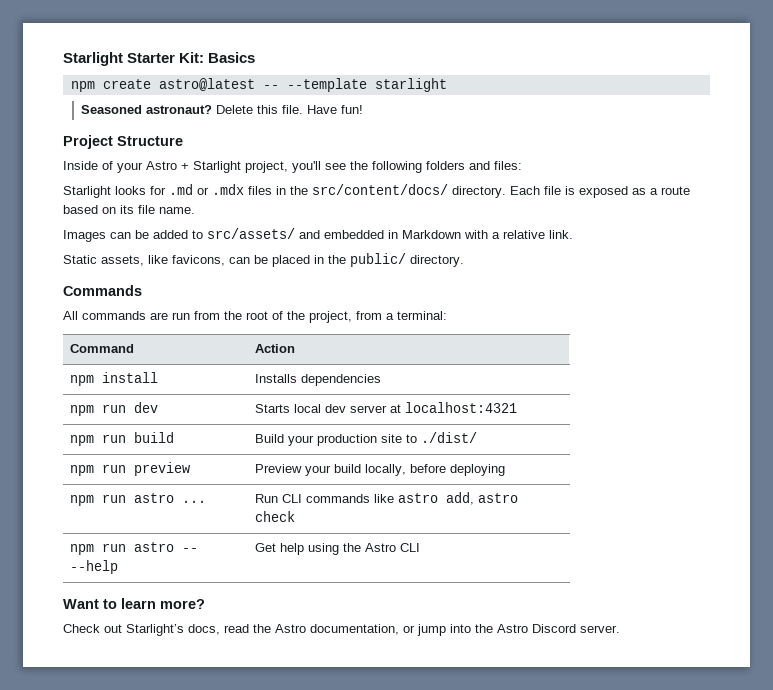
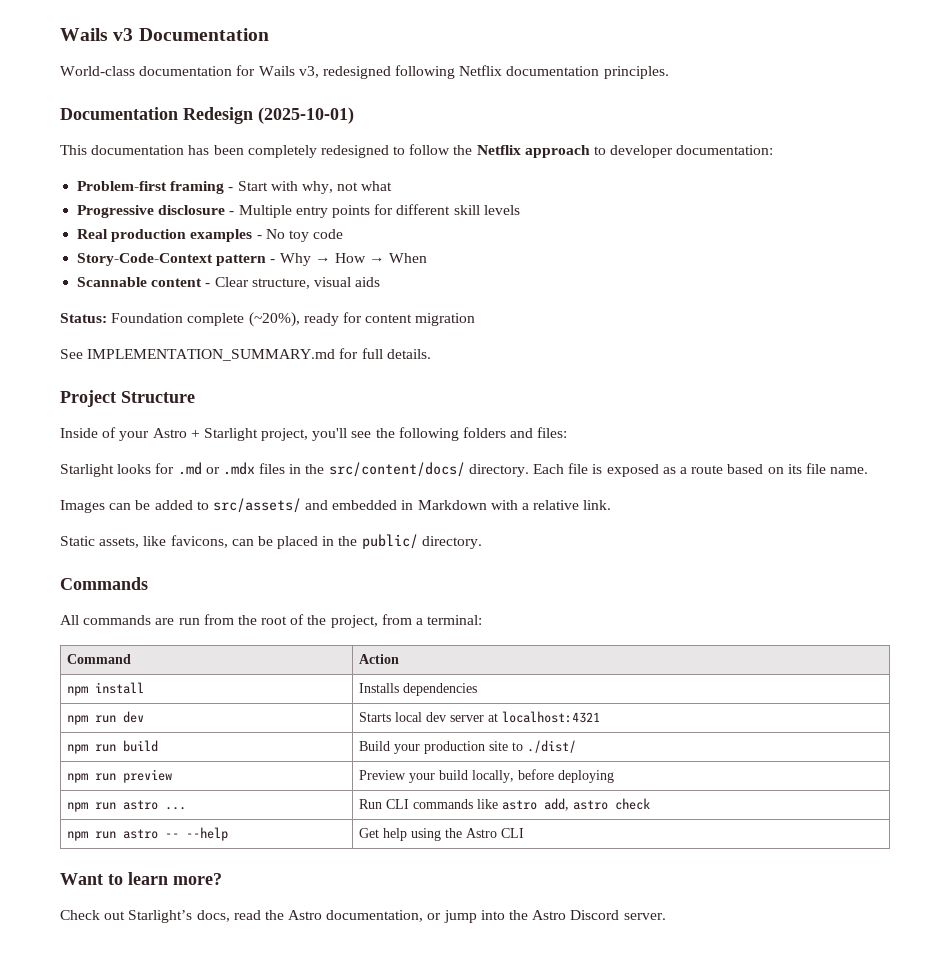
[63,52,256,66] [70,78,447,92] [80,105,363,114] Starlight Starter Kit: Basics // npm create astro@latest -- --template starlight // Seasoned astronaut? Delete this file. Have fun! -> [60,28,269,41] [60,65,669,79] [60,107,354,124] [60,144,774,158] [77,181,393,194] [77,204,520,218] [77,229,344,242] [77,253,428,266] [77,277,381,289] [60,312,476,327] [60,348,431,361] Wails v3 Documentation // World-class documentation for Wails v3, redesigned following Netflix documentation principles. // Documentation Redesign (2025-10-01) // This documentation has been completely redesigned to follow the Netflix approach to developer documentation: // Problem-first framing - Start with why, not what // Progressive disclosure - Multiple entry points for different skill levels // Real production examples - No toy code // Story-Code-Context pattern - Why → How → When // Scannable content - Clear structure, visual aids // Status: Foundation complete (~20%), ready for content migration // See IMPLEMENTATION_SUMMARY.md for full details.

